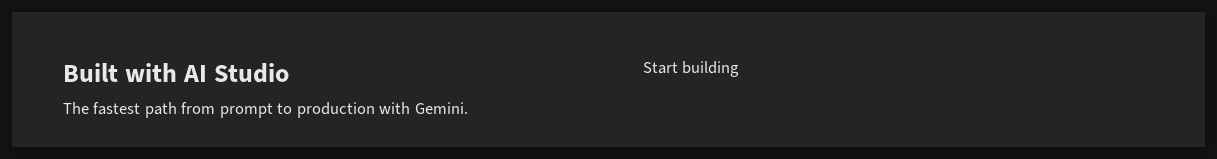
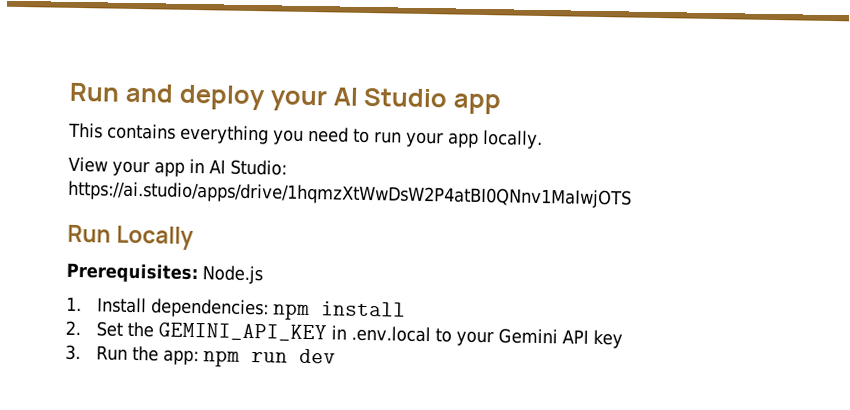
[63,63,290,83] [63,102,468,118] [643,61,740,77] Built with AI Studio // The fastest path from prompt to production with Gemini. // Start building -> [69,82,502,115] [68,122,543,150] [68,156,287,177] [68,180,632,209] [67,224,195,251] [66,262,263,285] [66,296,407,321] [65,320,624,349] [65,344,337,367] Run and deploy your AI Studio app // This contains everything you need to run your app locally. // View your app in AI Studio: https://ai.studio/apps/drive/1hqmzXtWwDsW2P4atBI0QNnv1MaIwjOTS // Run Locally // Prerequisites: Node.js // 1. Install dependencies: npm install // 2. Set the GEMINI_API_KEY in .env.local to your Gemini API key // 3. Run the app: npm run dev

